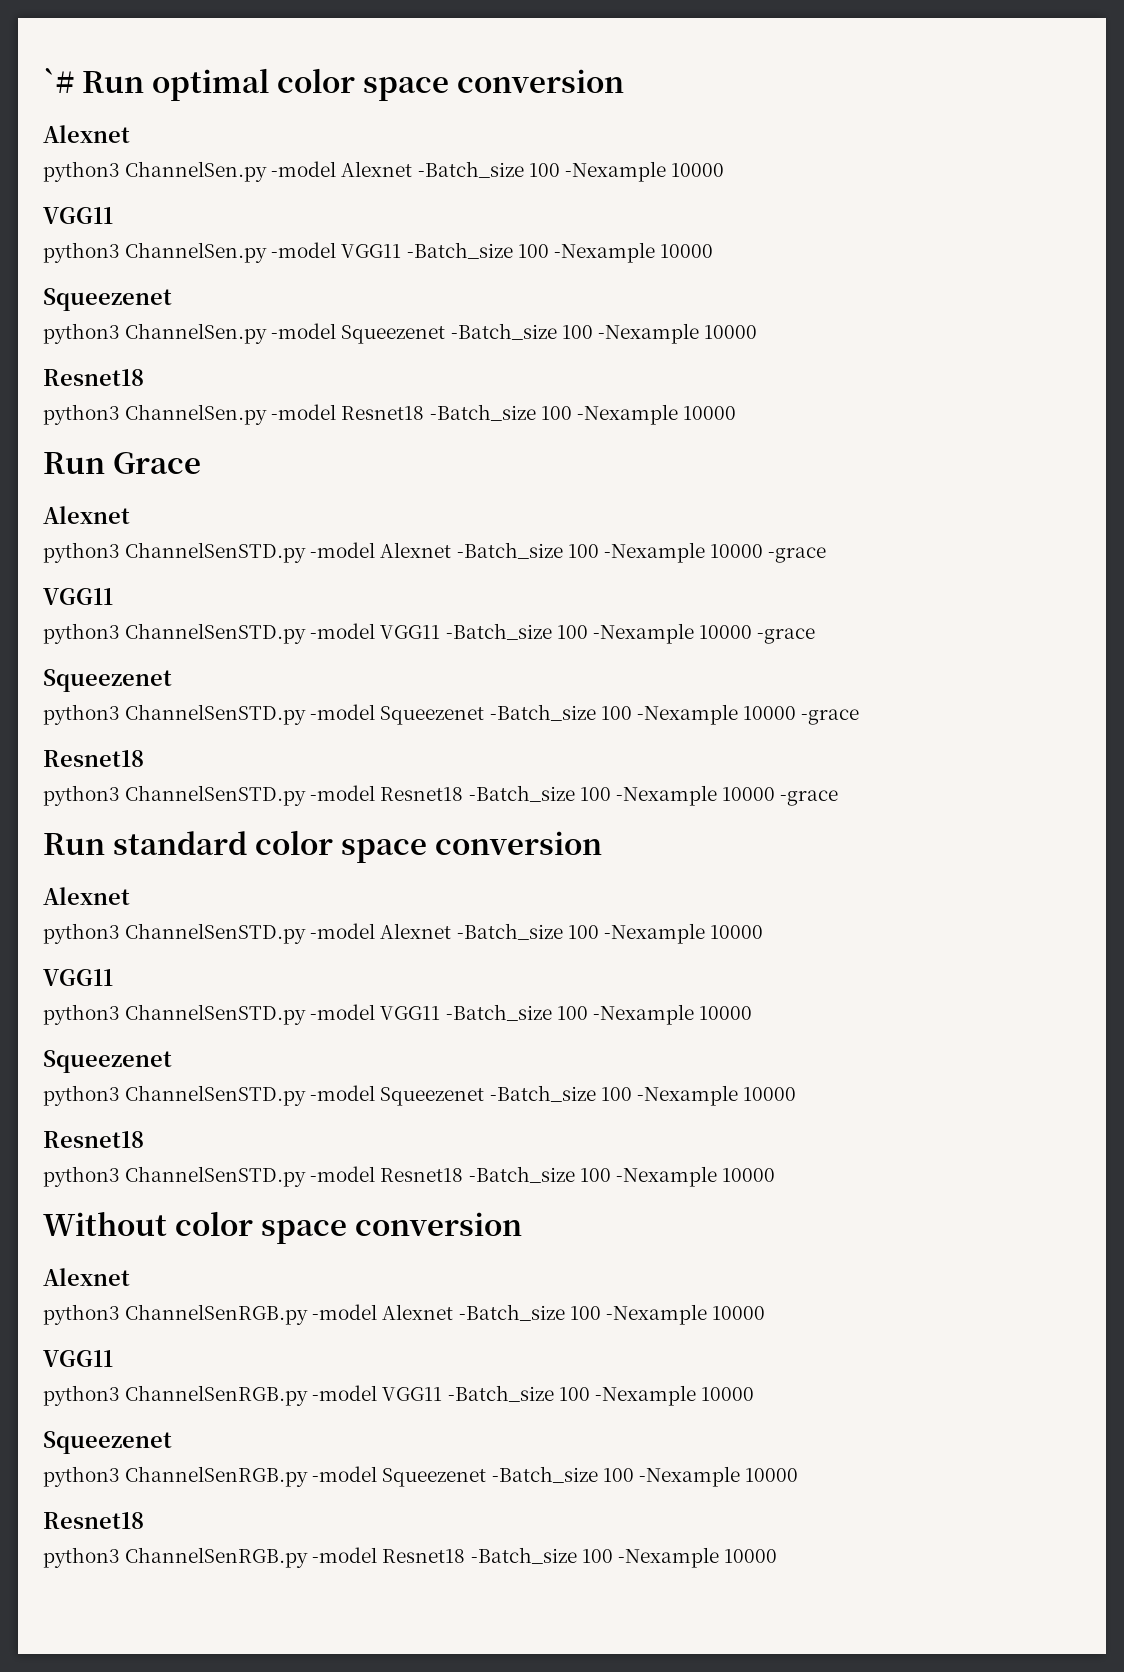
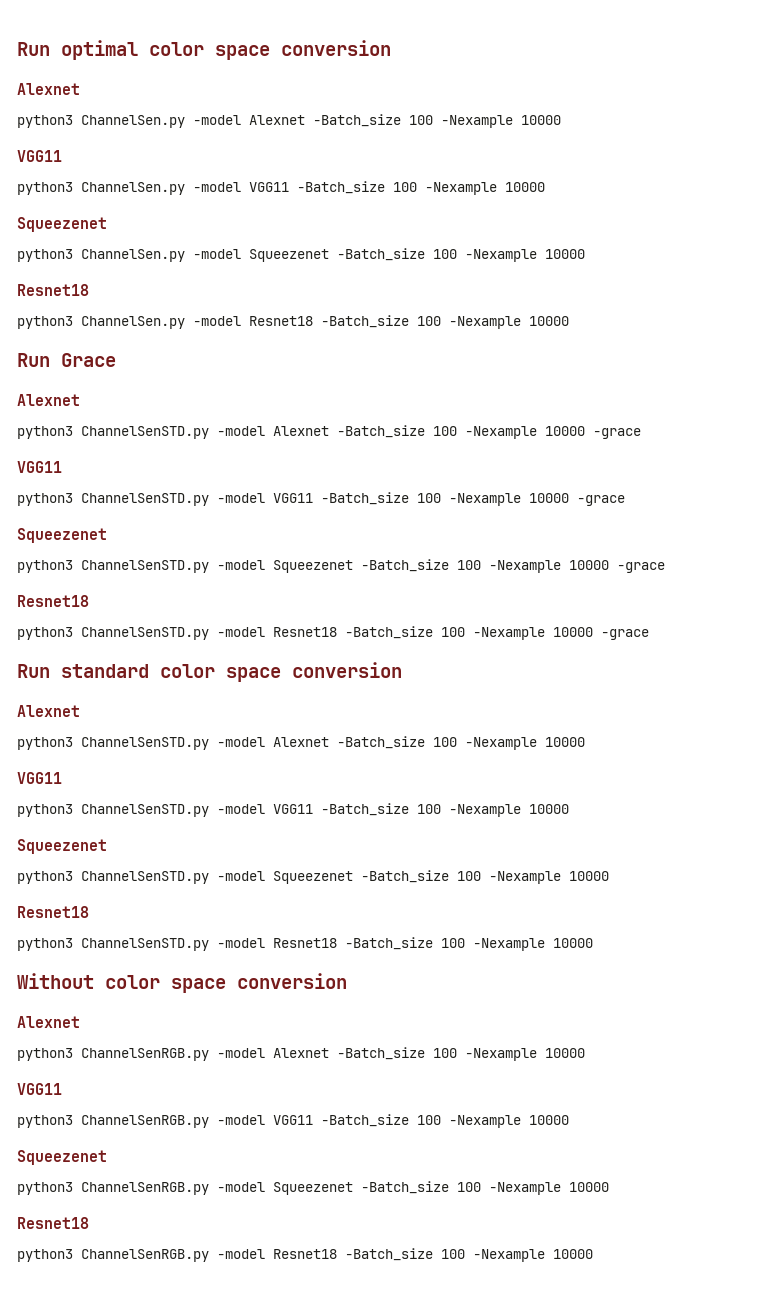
[43,68,74,93] `# -> (17, 49) none

